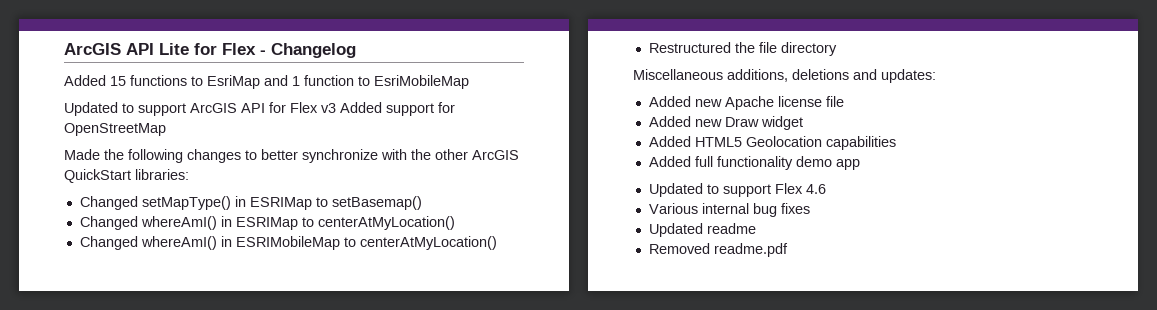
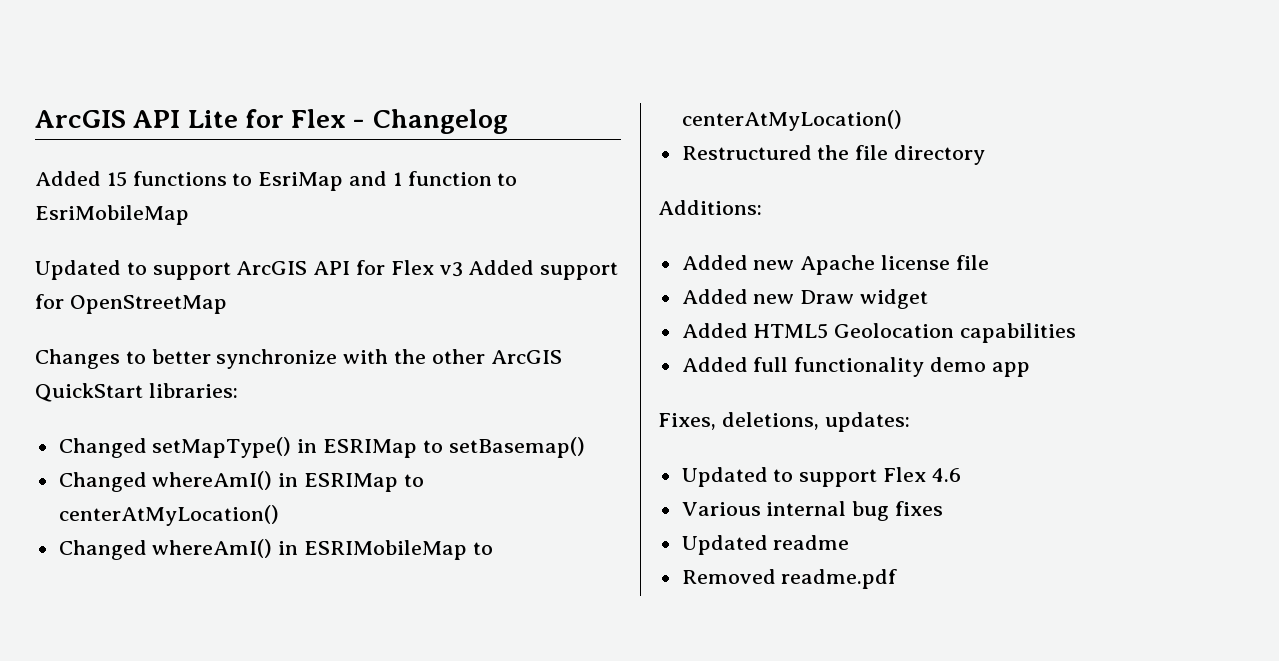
[64,149,241,163] Made the following changes -> [35,349,120,369] Changes
[633,69,936,83] Miscellaneous additions, deletions and updates: -> [658,200,762,215] Additions:
(860, 164) none -> [658,412,910,432] // Fixes, deletions, updates:

